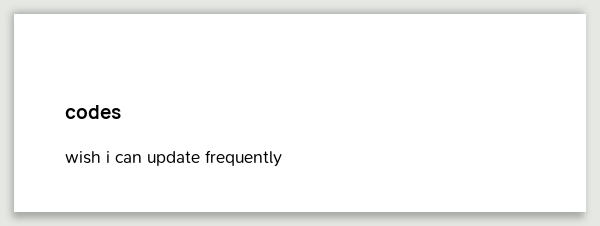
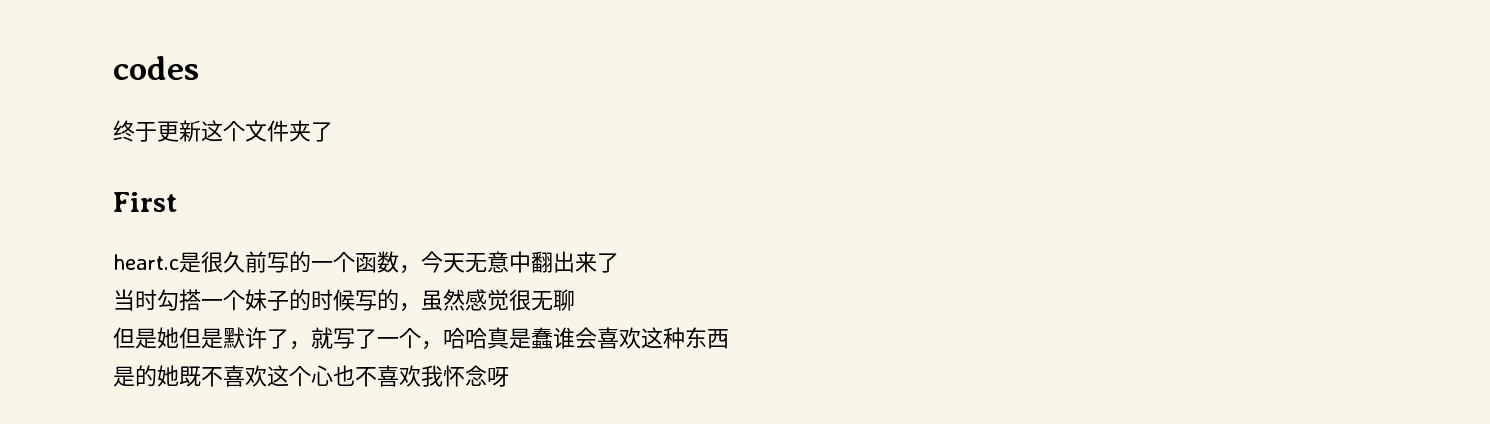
[65,150,282,167] wish i can update frequently -> [113,120,333,142] [113,192,177,212] [113,251,619,274] [113,289,575,312] [113,327,729,350] [113,365,509,387] 终于更新这个文件夹了 // First // heart.c是很久前写的一个函数，今天无意中翻出来了 // 当时勾搭一个妹子的时候写的，虽然感觉很无聊 // 但是她但是默许了，就写了一个，哈哈真是蠢谁会喜欢这种东西 // 是的她既不喜欢这个心也不喜欢我怀念呀

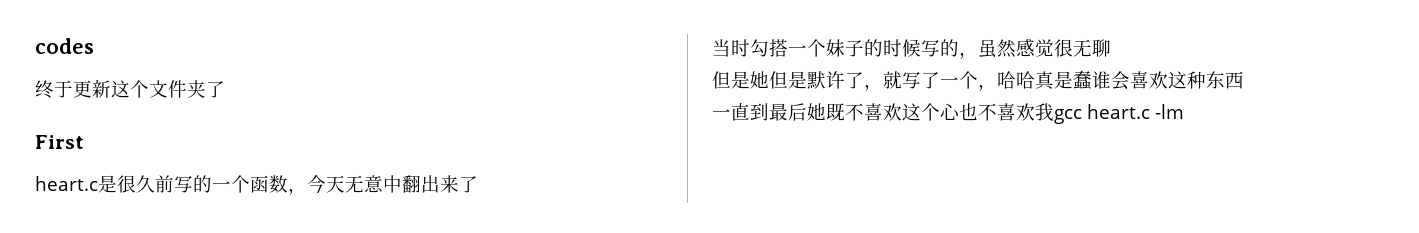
[113,365,157,387] 是的 -> [712,103,807,121] 一直到最后
[443,365,509,387] 怀念呀 -> [1054,104,1184,124] gcc heart.c -lm

